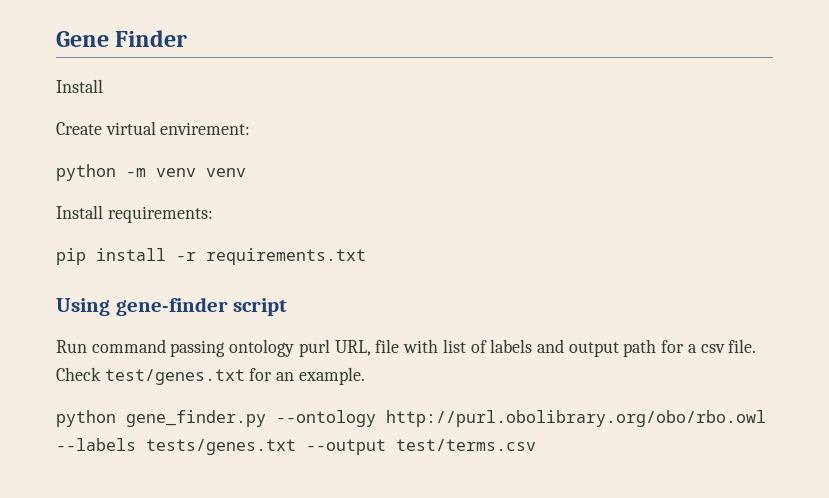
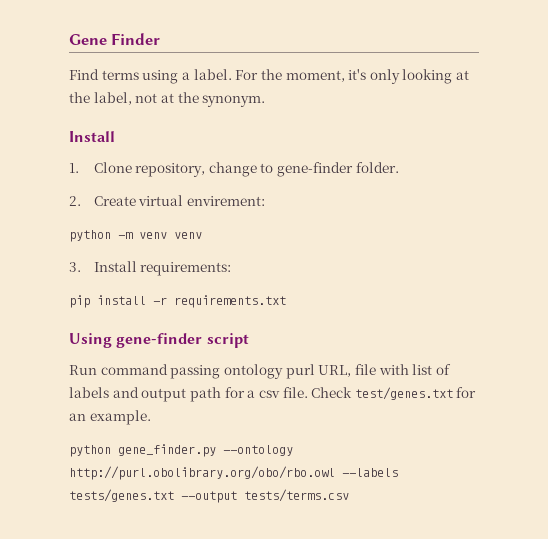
[56,79,103,93] Install // -> [69,69,470,84] [69,92,266,107] [69,131,115,142] [69,162,399,177] [69,196,81,206] Find terms using a label. For the moment, it's only looking at the label, not at the synonym. // Install // 1. Clone repository, change to gene-finder folder. // 2.
(246, 172) none -> [69,262,81,272] 3.
[396,439,536,451] test/terms.csv -> [244,489,349,502] tests/terms.csv

